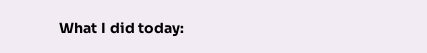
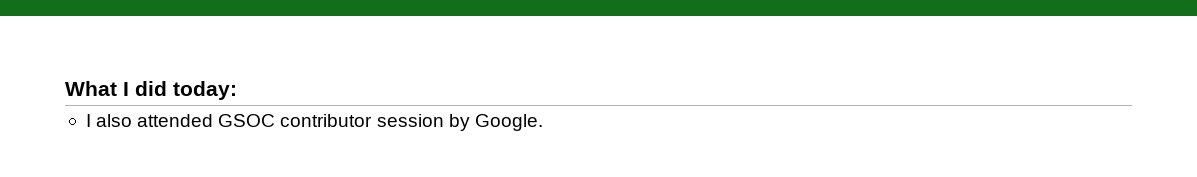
(185, 29) none -> [85,114,543,131] // I also attended GSOC contributor session by Google.

